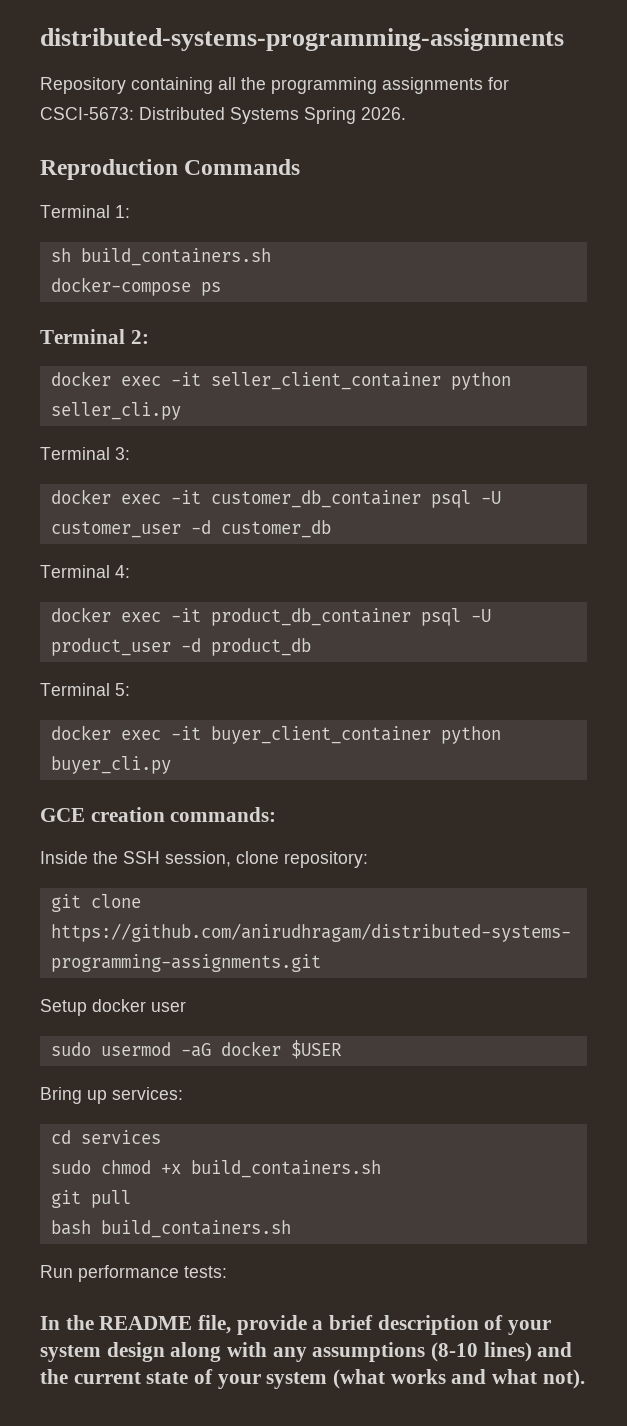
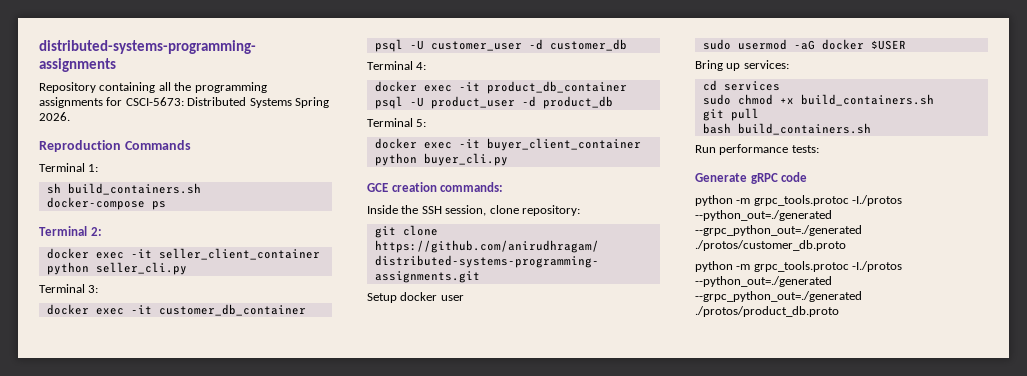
[40,1315,552,1335] [40,1342,573,1362] [40,1369,585,1389] In the README file, provide a brief description of your system design along with any assumptions (8-10 lines) and the current state of your system (what works and what not). -> [695,172,808,184] [695,195,903,206] [695,210,832,221] [695,225,862,236] [695,240,846,251] [695,261,903,272] [695,276,832,287] [695,291,862,302] [695,306,839,317] Generate gRPC code // python -m grpc_tools.protoc -I./protos --python_out=./generated --grpc_python_out=./generated ./protos/customer_db.proto // python -m grpc_tools.protoc -I./protos --python_out=./generated --grpc_python_out=./generated ./protos/product_db.proto

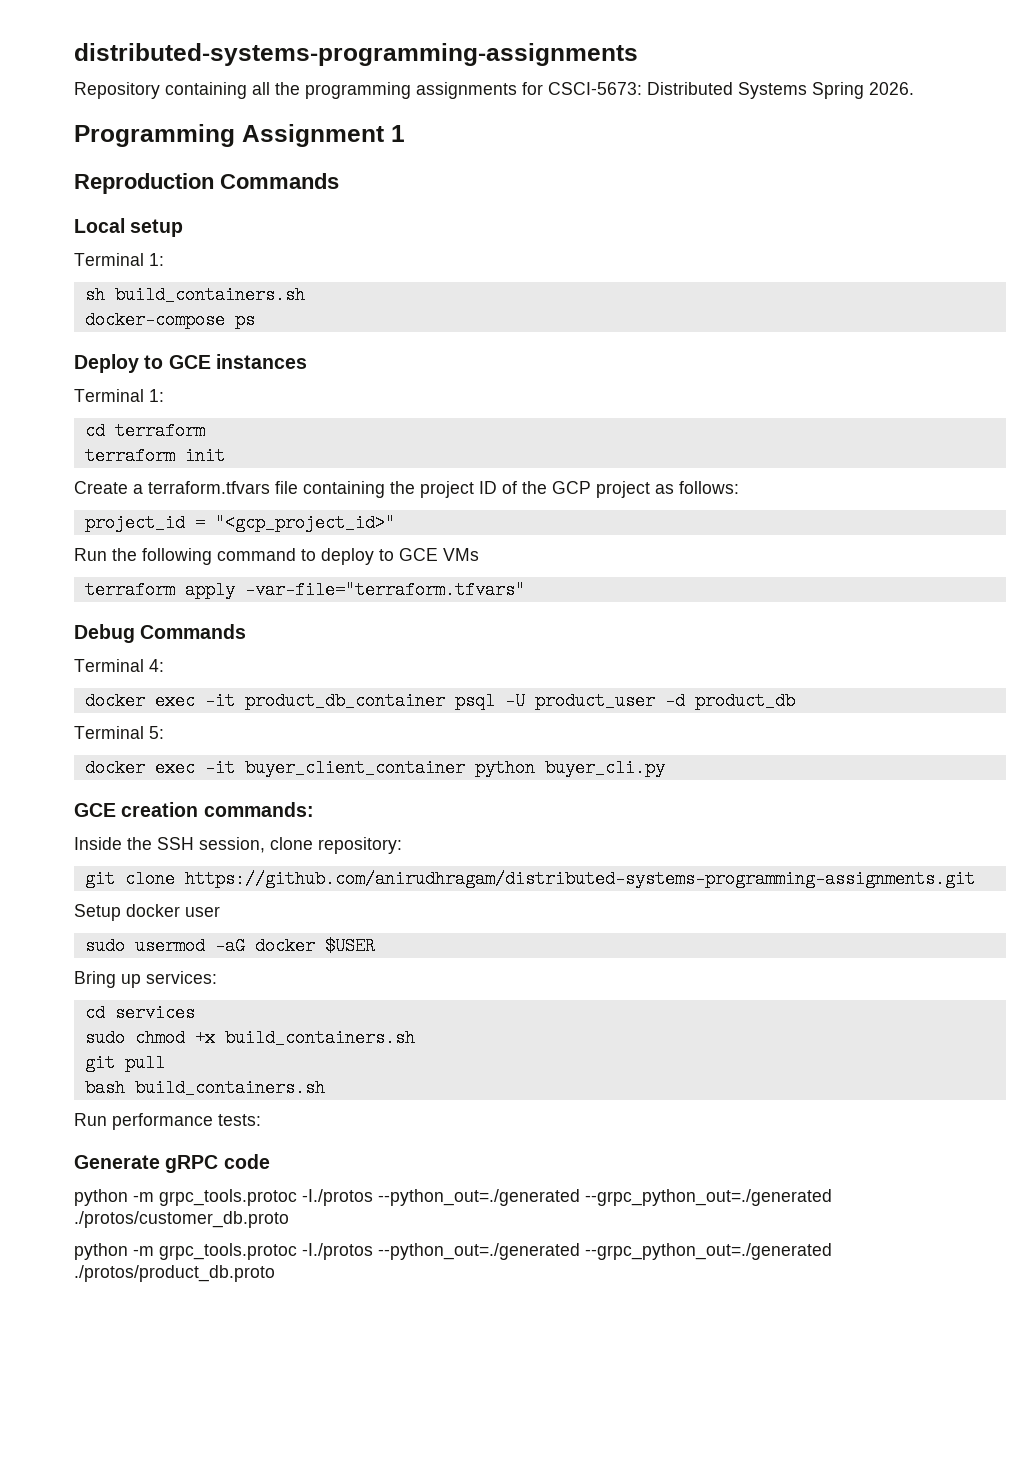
(70, 116) none -> [74,124,405,147] // Programming Assignment 1
(191, 145) none -> [74,218,184,237] // Local setup
[39,226,102,236] [46,248,320,260] [46,262,187,275] [39,284,99,293] [46,304,306,316] [374,39,627,52] Terminal 2: // docker exec -it seller_client_container python seller_cli.py // Terminal 3: // docker exec -it customer_db_container psql -U customer_user -d customer_db -> [74,354,307,373] [74,389,164,402] [84,422,205,440] [84,447,225,465] [74,481,739,498] [84,514,395,532] [74,548,479,565] [84,581,525,599] [74,624,247,643] Deploy to GCE instances // Terminal 1: // cd terraform // terraform init // Create a terraform.tfvars file containing the project ID of the GCP project as follows: // project_id = "<gcp_project_id>" // Run the following command to deploy to GCE VMs // terraform apply -var-file="terraform.tfvars" // Debug Commands

